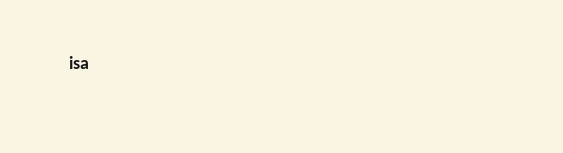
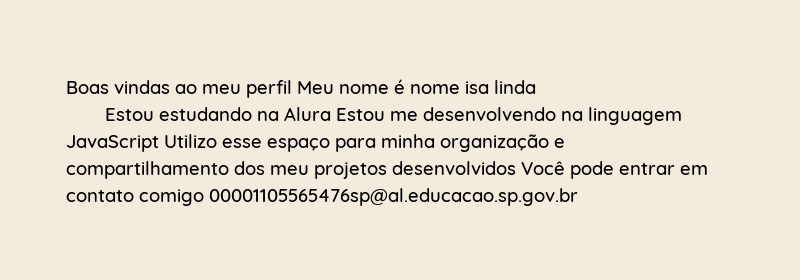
[69,56,89,69] isa -> [66,79,536,98] [105,107,683,125] [66,134,565,152] [66,161,708,179] [66,188,578,206] Boas vindas ao meu perfil Meu nome é nome isa linda // Estou estudando na Alura Estou me desenvolvendo na linguagem JavaScript Utilizo esse espaço para minha organização e compartilhamento dos meu projetos desenvolvidos Você pode entrar em contato comigo 00001105565476sp@al.educacao.sp.gov.br

